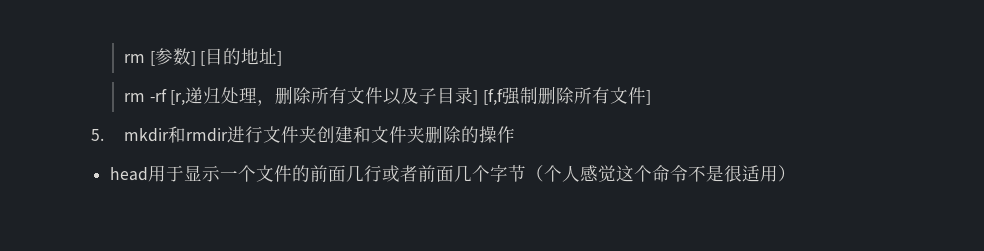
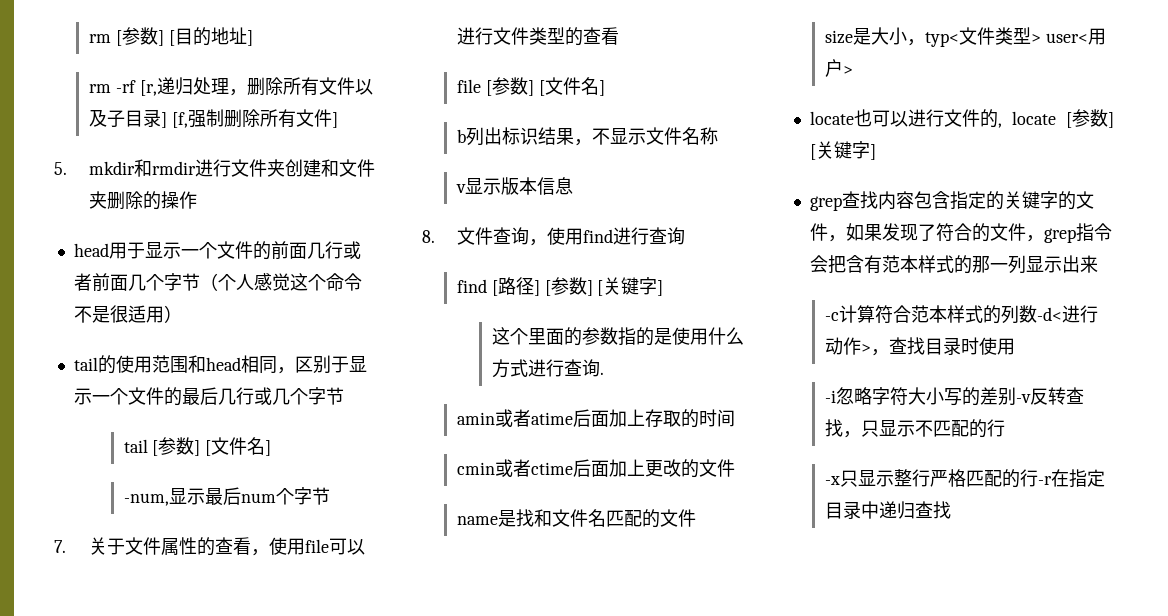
[483,89,504,105] [f,f -> [171,112,188,128] [f,
(797, 173) none -> [73,355,367,374] [73,387,344,406] [123,437,272,456] [123,487,330,506] [54,537,365,556] [456,27,619,46] [456,77,605,96] [456,127,718,146] [455,177,573,195] [422,227,685,246] [456,277,664,296] [491,327,744,346] [491,359,604,378] [456,409,735,428] [456,459,735,478] [456,509,696,528] [824,27,1106,47] [824,59,853,77] [809,109,1114,128] [809,141,876,160] [809,191,1094,211] [809,223,1112,243] [809,255,1098,274] [824,305,1098,324] [824,337,1015,356] [824,387,1084,406] [824,419,1005,438] [824,469,1105,488] [824,501,951,519] // tail的使用范围和head相同，区别于显示一个文件的最后几行或几个字节 // tail [参数] [文件名] // -num,显示最后num个字节 // 7.关于文件属性的查看，使用file可以进行文件类型的查看 // file [参数] [文件名] // b列出标识结果，不显示文件名称 // v显示版本信息 // 8.文件查询，使用find进行查询 // find [路径] [参数] [关键字] // 这个里面的参数指的是使用什么方式进行查询. // amin或者atime后面加上存取的时间 // cmin或者ctime后面加上更改的文件 // name是找和文件名匹配的文件 // size是大小，typ<文件类型> user<用户> // locate也可以进行文件的, locate [参数] [关键字] // grep查找内容包含指定的关键字的文件，如果发现了符合的文件，grep指令会把含有范本样式的那一列显示出来 // -c计算符合范本样式的列数-d<进行动作>，查找目录时使用 // -i忽略字符大小写的差别-v反转查找，只显示不匹配的行 // -x只显示整行严格匹配的行-r在指定目录中递归查找

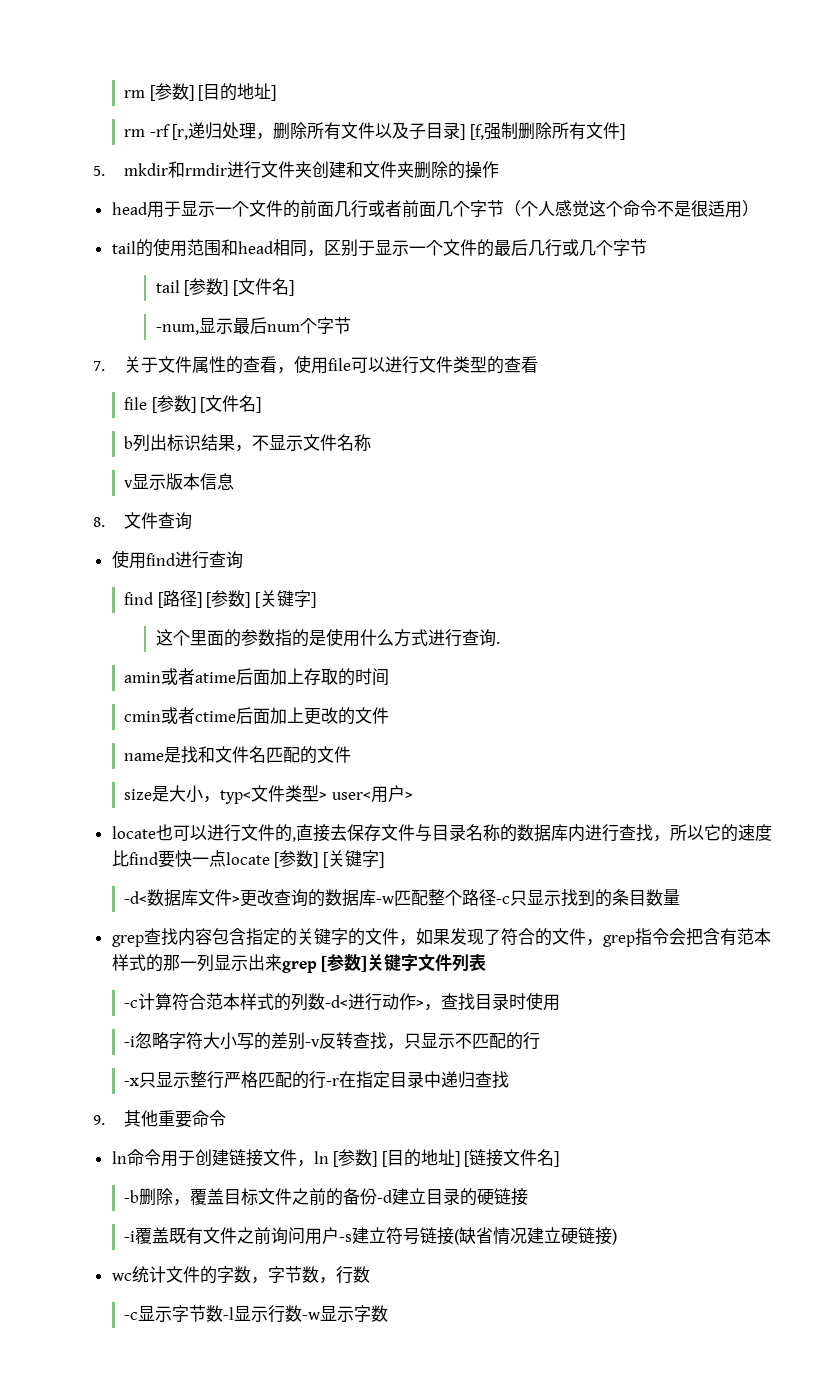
[528,239,547,246] ， -> (193, 521) //
(1002, 125) none -> [295,824,772,842] [111,850,226,868] 直接去保存文件与目录名称的数据库内进行查找，所以它的速度比find要快一点
(876, 152) none -> [124,889,681,907] // -d<数据库文件>更改查询的数据库-w匹配整个路径-c只显示找到的条目数量
(1098, 264) none -> [281,954,487,973] grep [参数]关键字文件列表
(951, 510) none -> [93,1110,227,1128] [111,1149,560,1167] [124,1188,529,1206] [124,1227,618,1245] [111,1266,370,1284] [124,1305,389,1323] // 9.其他重要命令 // ln命令用于创建链接文件，ln [参数] [目的地址] [链接文件名] // -b删除，覆盖目标文件之前的备份-d建立目录的硬链接 // -i覆盖既有文件之前询问用户-s建立符号链接(缺省情况建立硬链接) // wc统计文件的字数，字节数，行数 // -c显示字节数-l显示行数-w显示字数

